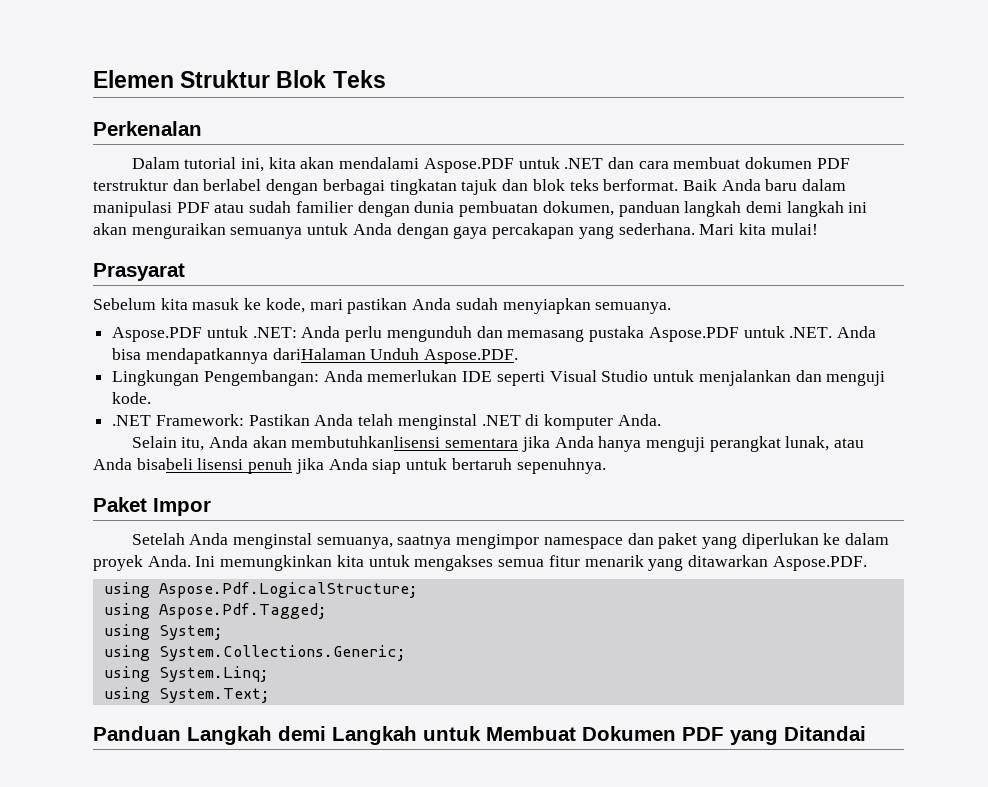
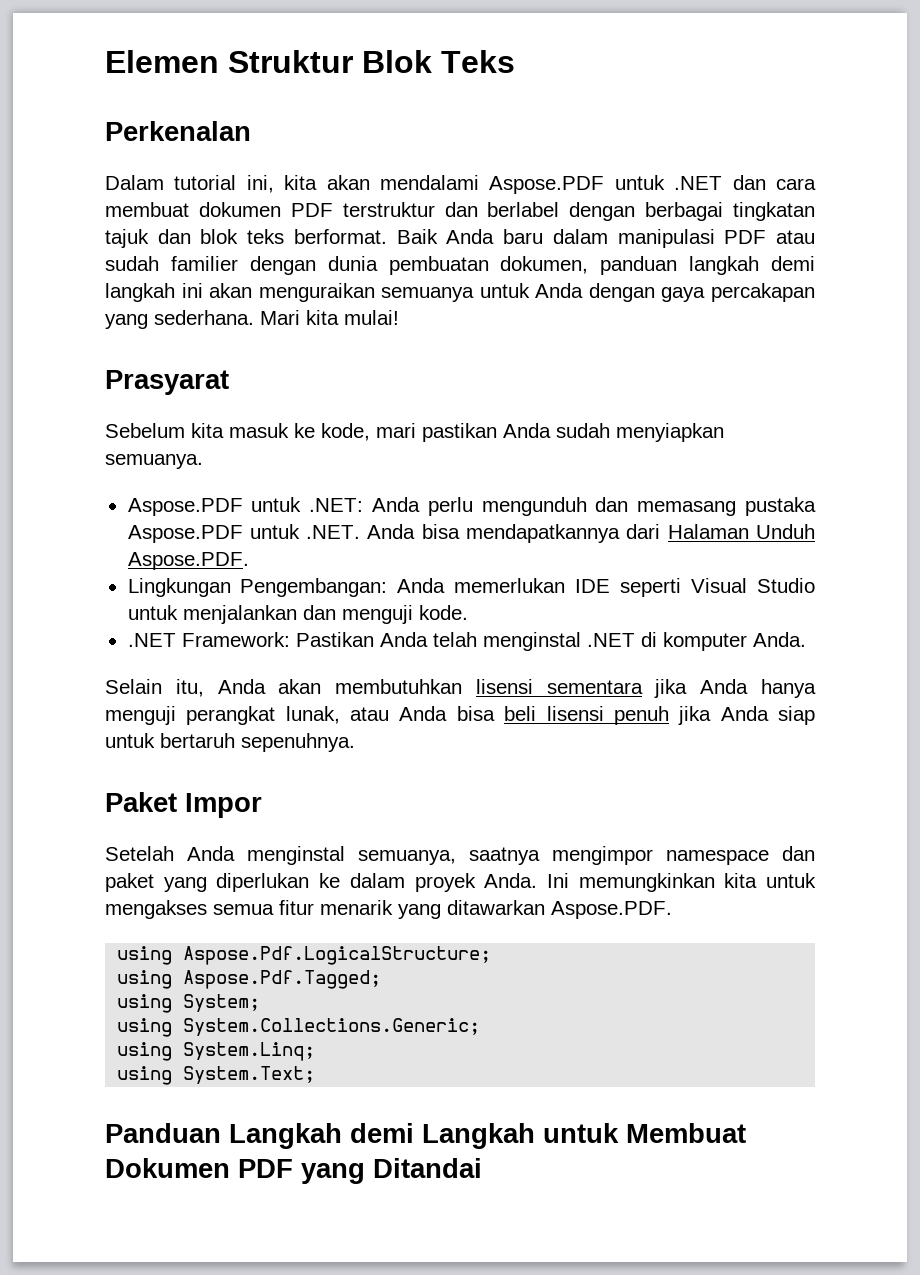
[272,348,366,360] dariHalaman -> [626,524,749,539] dari Halaman
[291,436,441,448] membutuhkanlisensi -> [335,679,533,694] membutuhkan lisensi
[136,458,193,470] bisabeli -> [456,706,537,721] bisa beli

